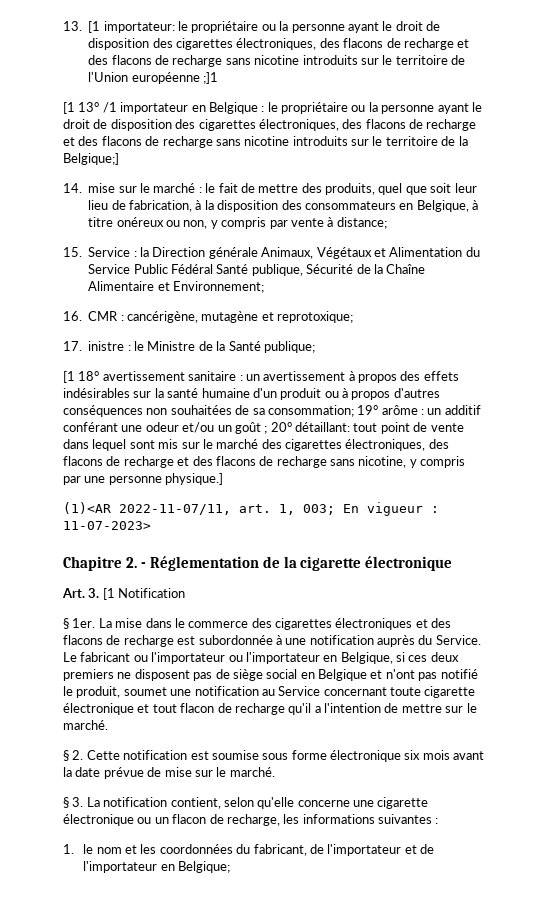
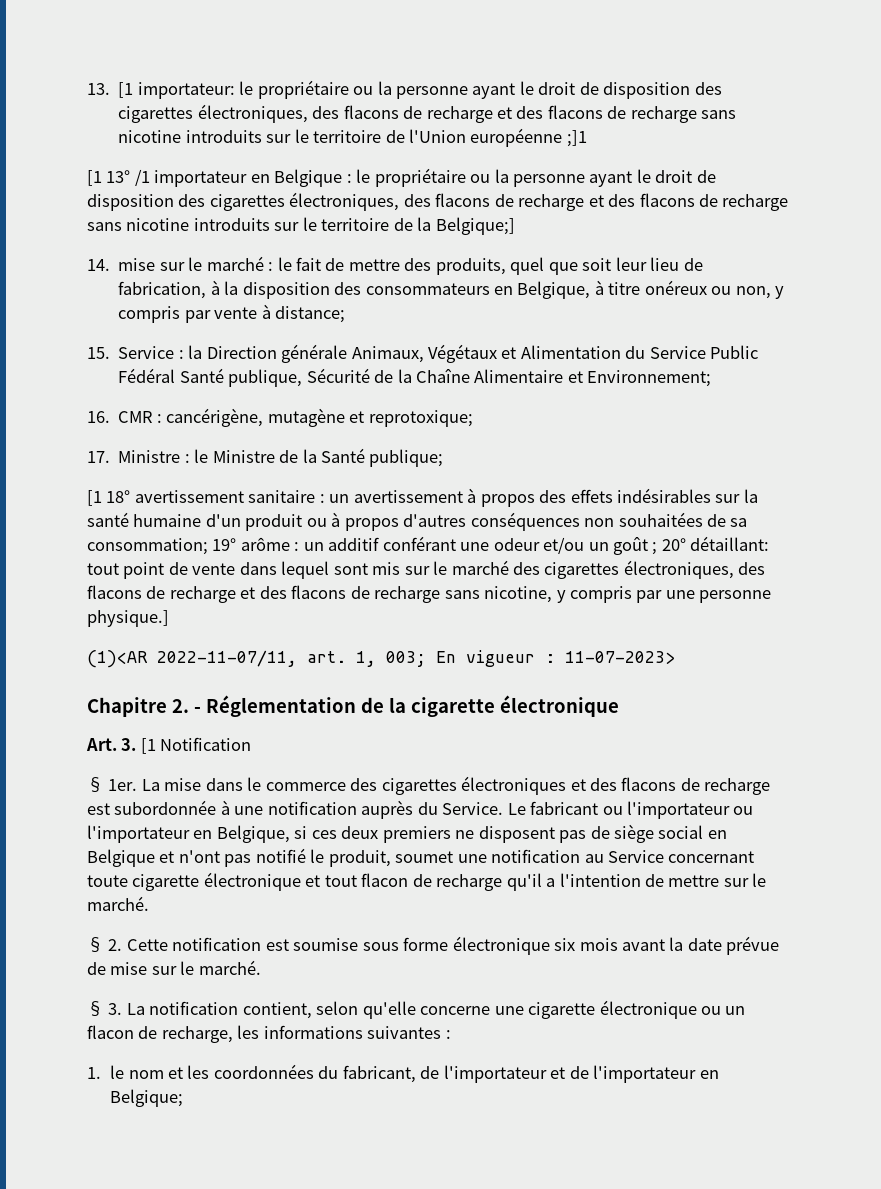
[88,341,125,351] inistre -> [118,450,181,463] Ministre

